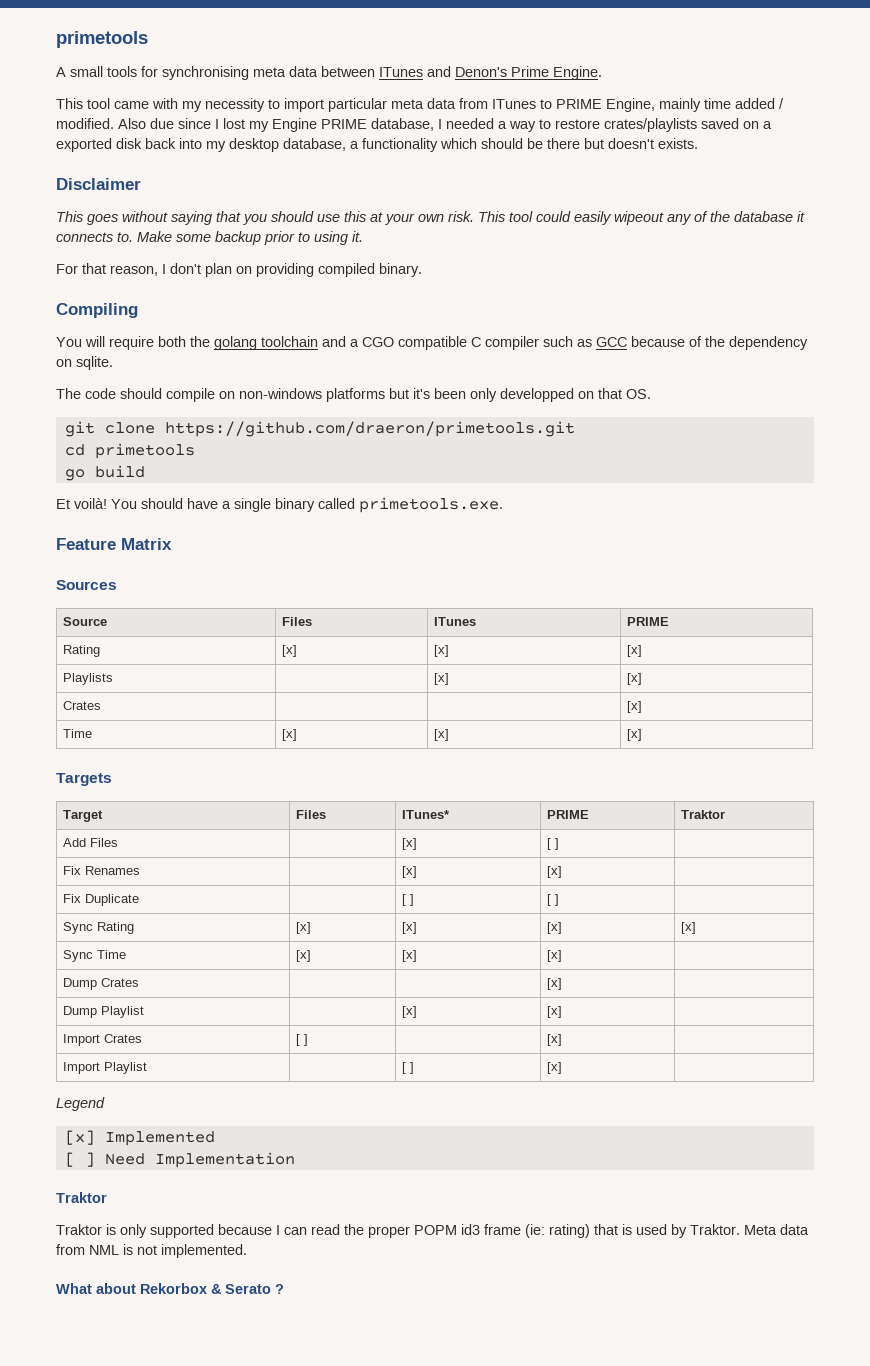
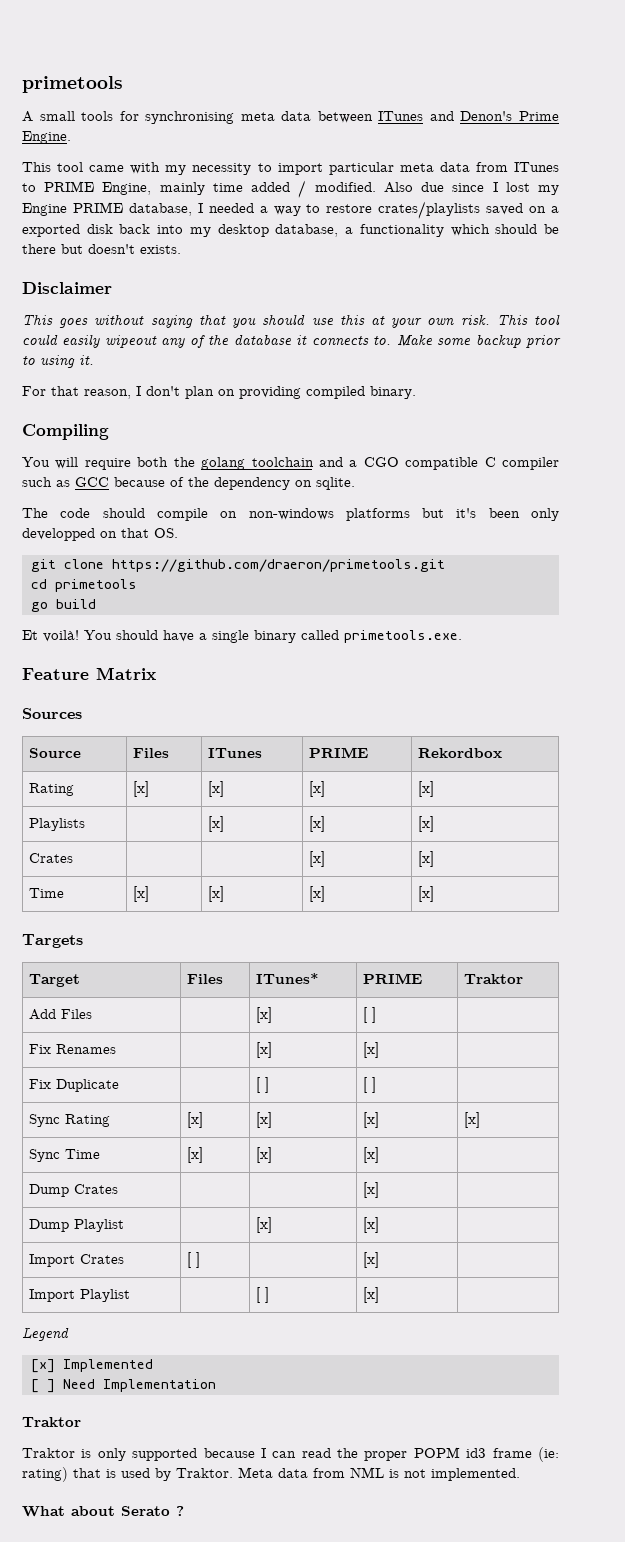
[63,645,101,657] [282,645,298,657] [434,645,450,657] [627,645,643,657] // Rating | [x] | [x] | [x] -> [417,748,502,758] [28,783,74,796] [132,781,149,797] [207,781,224,797] [308,781,325,797] [417,781,434,797] | Rekordbox // Rating | [x] | [x] | [x] | [x]
[63,701,102,710] [627,701,643,713] [63,729,93,738] [282,729,298,741] [434,729,450,741] [627,729,643,741] // Crates | | | [x] // Time | [x] | [x] | [x] -> [417,816,434,832] [28,853,73,863] [308,851,325,867] [417,851,434,867] [28,888,64,898] [132,886,149,902] [207,886,224,902] [308,886,325,902] [417,886,434,902] | [x] // Crates | | | [x] | [x] // Time | [x] | [x] | [x] | [x]
[140,1283,222,1294] Rekorbox & -> (115, 1511) none

